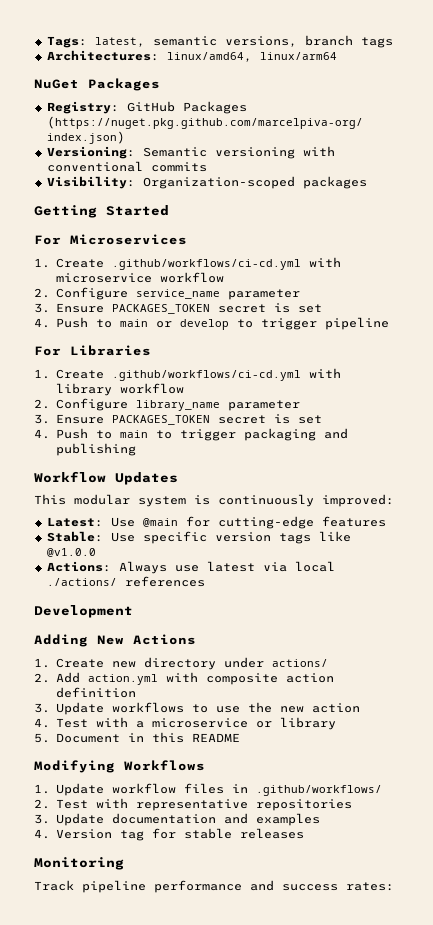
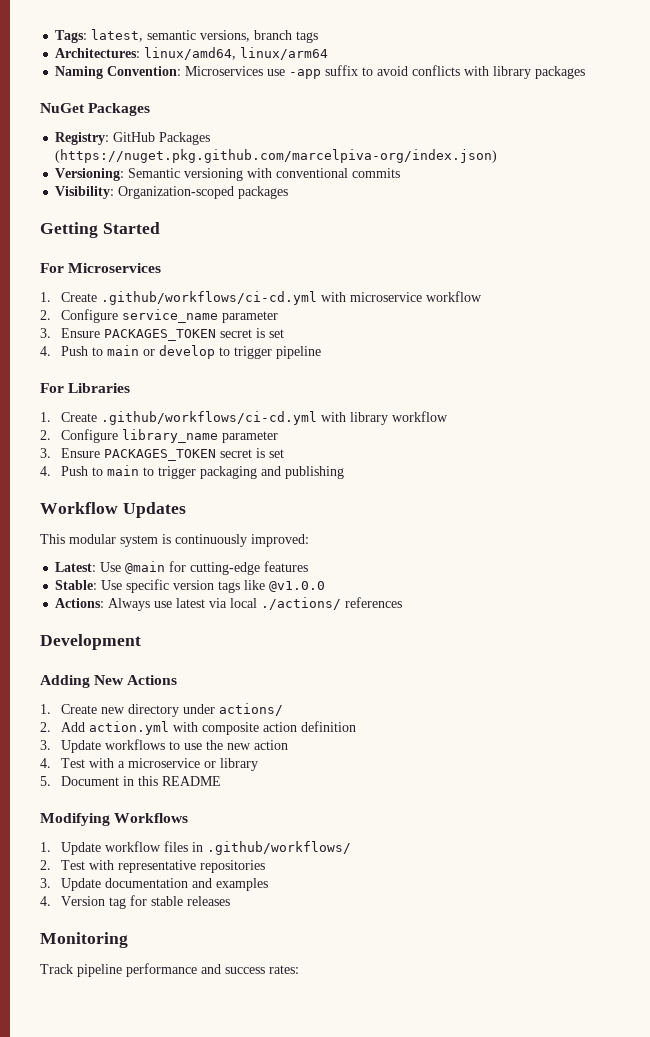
(337, 56) none -> [55,65,586,79] // Naming Convention: Microservices use -app suffix to avoid conflicts with library packages

